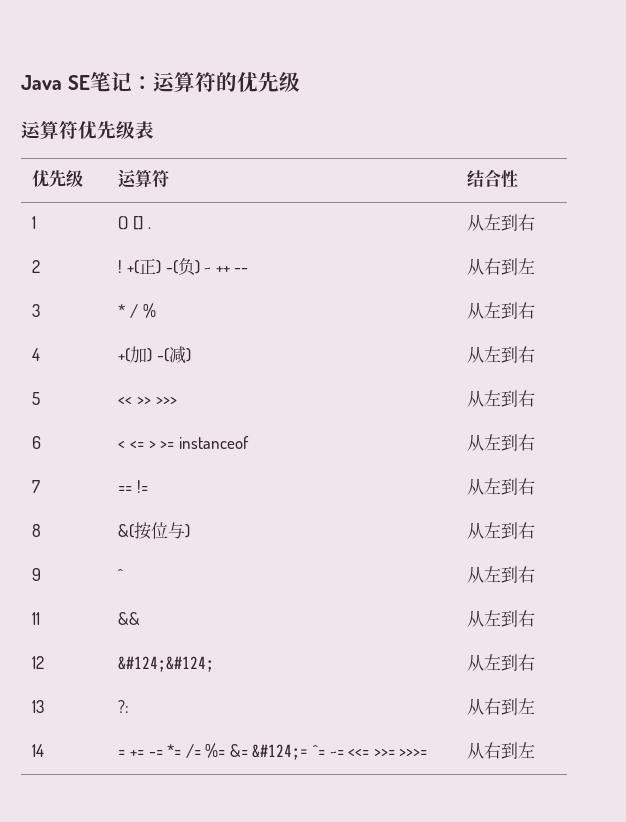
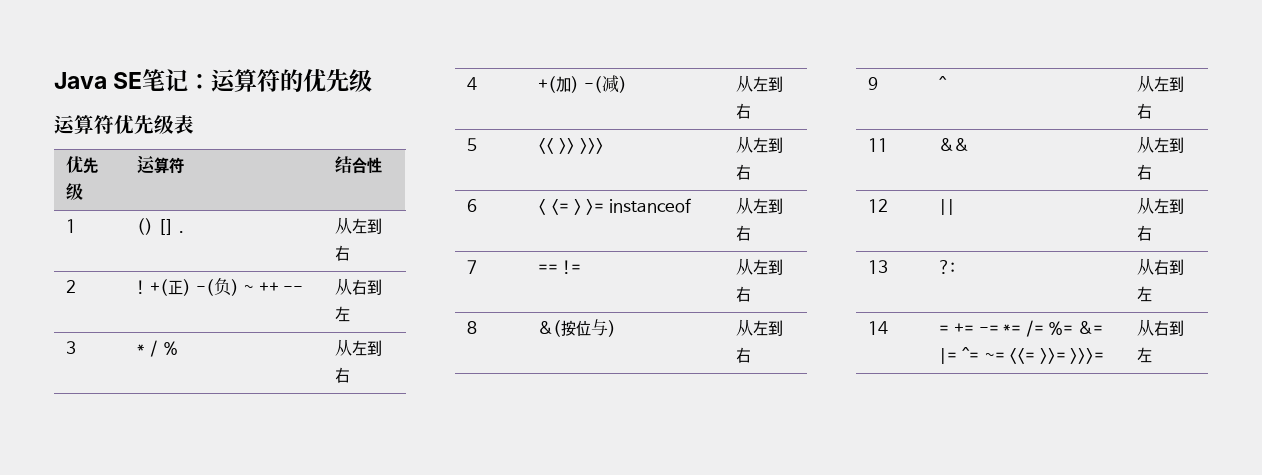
[118,656,215,672] &#124;&#124; -> [939,199,956,215] ||
[252,744,309,760] &#124;= -> [939,348,958,364] |=

